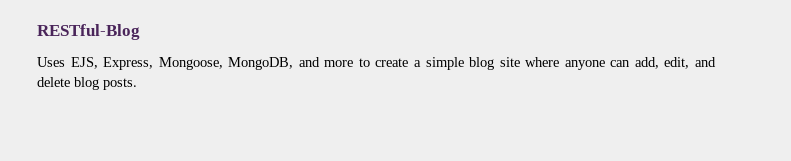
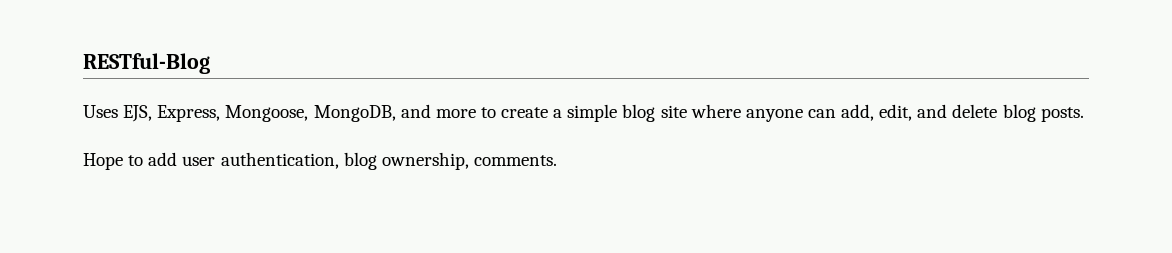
(137, 84) none -> [83,152,557,170] // Hope to add user authentication, blog ownership, comments.

